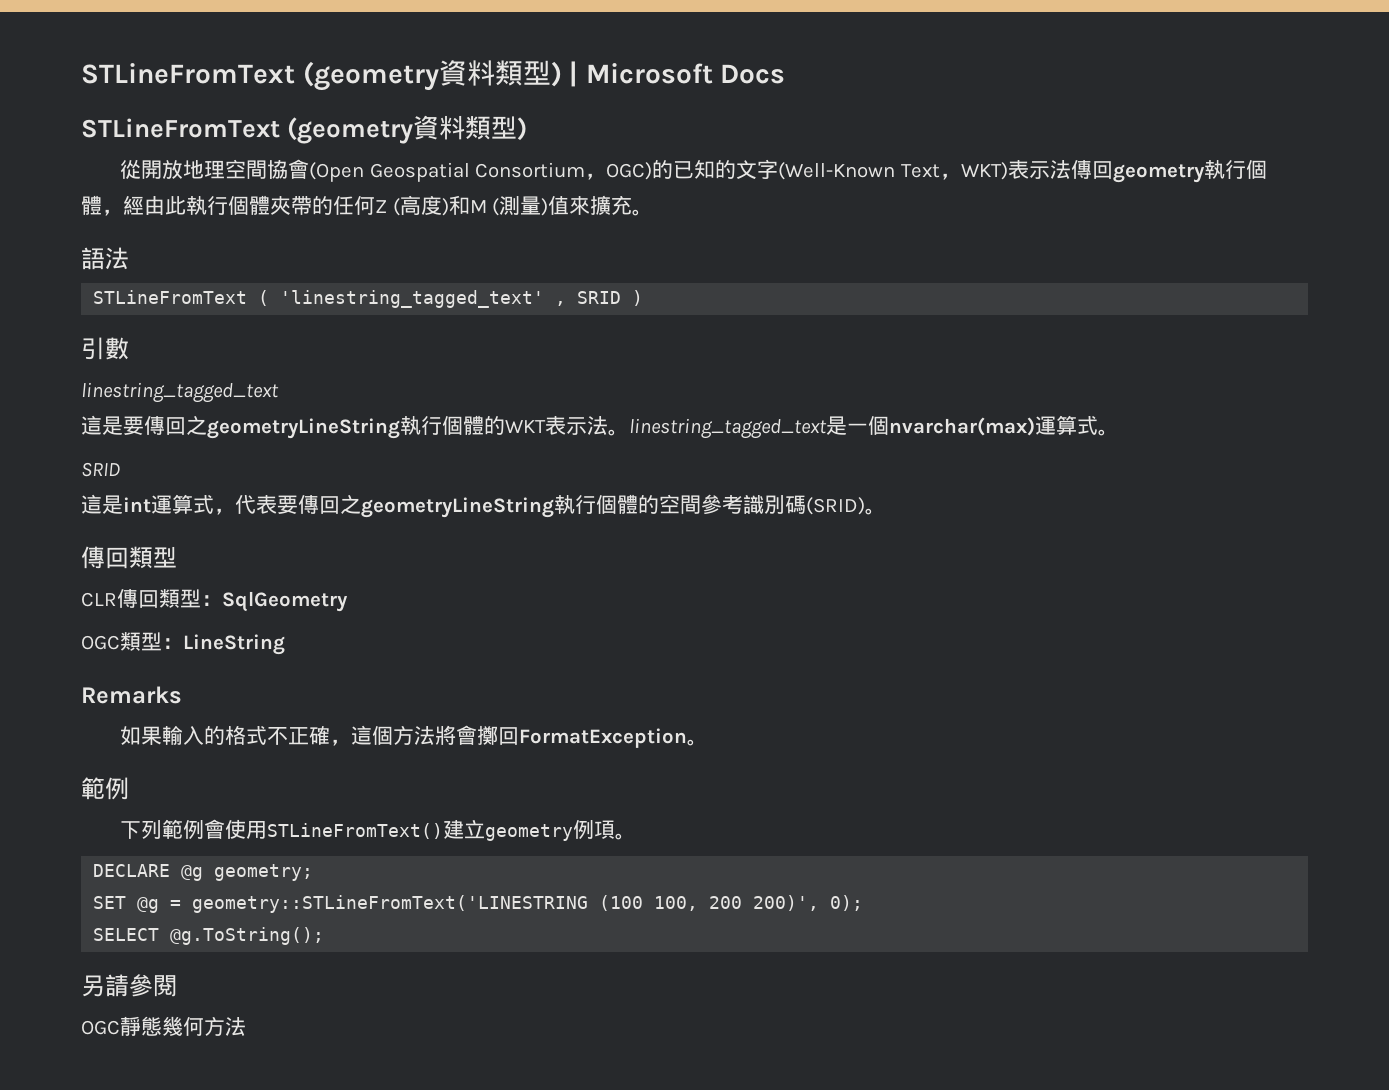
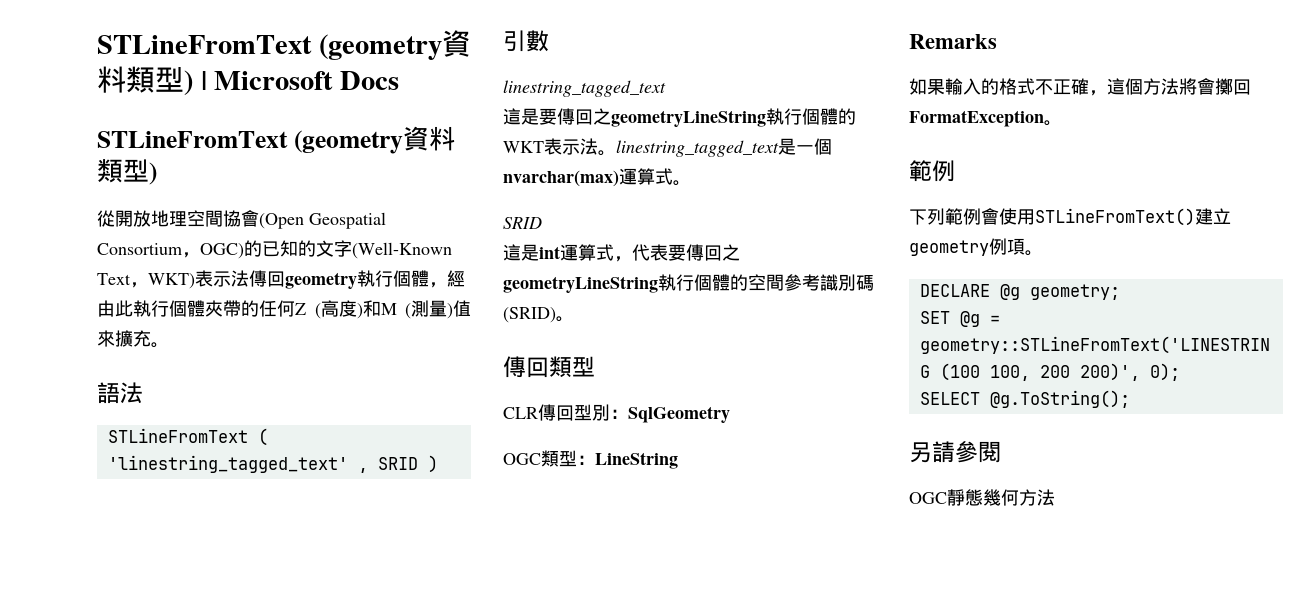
[159,589,201,608] 類型 -> [574,404,610,421] 型別

